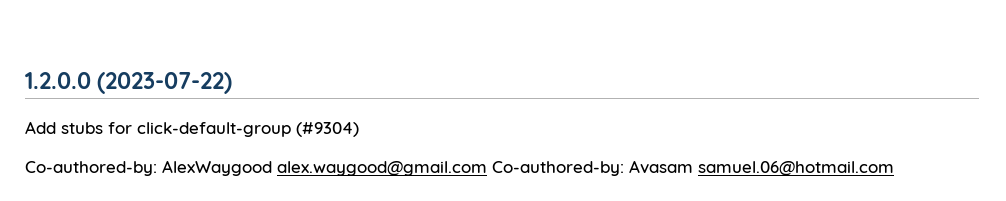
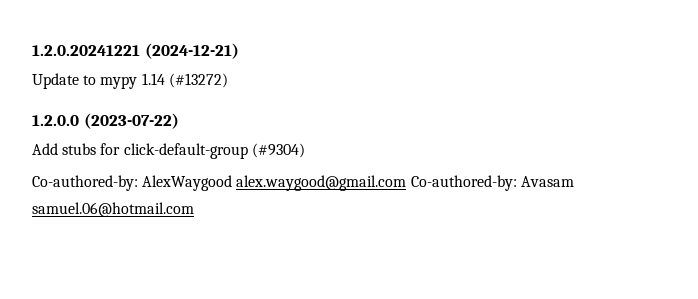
(25, 80) none -> [32,43,239,59] [32,73,228,89] 1.2.0.20241221 (2024-12-21) // Update to mypy 1.14 (#13272) //

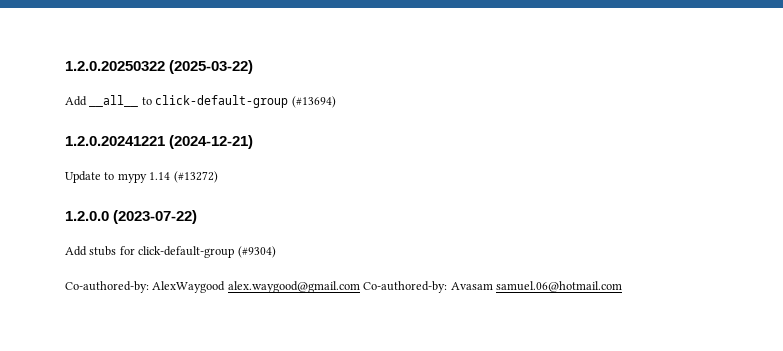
(32, 50) none -> [65,60,254,74] [65,95,336,108] 1.2.0.20250322 (2025-03-22) // Add __all__ to click-default-group (#13694) //

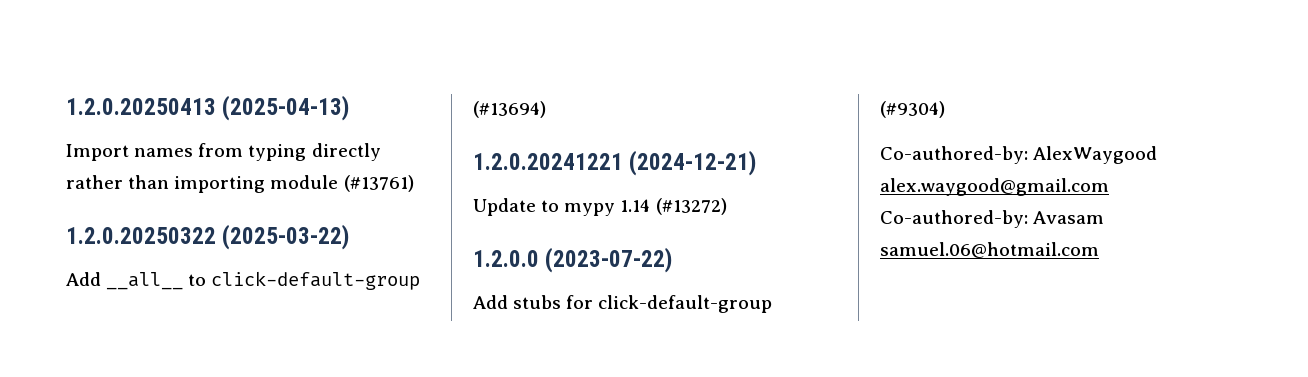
(65, 66) none -> [66,95,350,121] [66,143,381,161] [66,175,414,193] 1.2.0.20250413 (2025-04-13) // Import names from typing directly rather than importing module (#13761) //

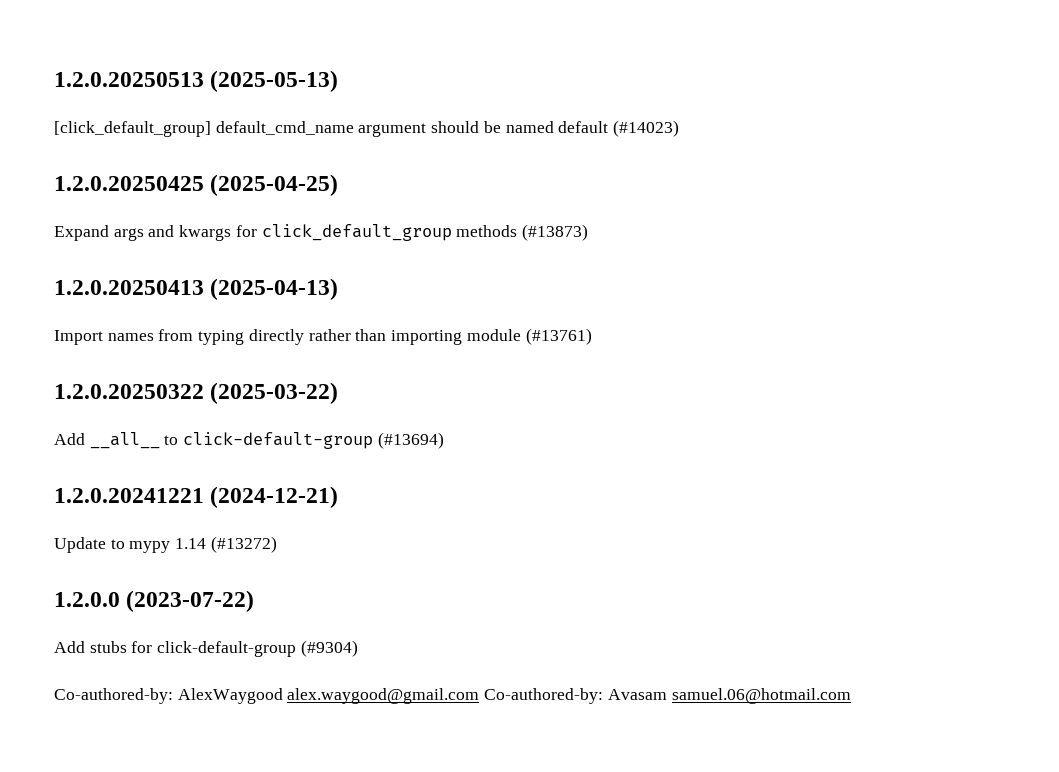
(66, 106) none -> [54,70,339,92] [54,120,680,137] [54,174,339,196] [54,224,589,241] 1.2.0.20250513 (2025-05-13) // [click_default_group] default_cmd_name argument should be named default (#14023) // 1.2.0.20250425 (2025-04-25) // Expand args and kwargs for click_default_group methods (#13873) //

